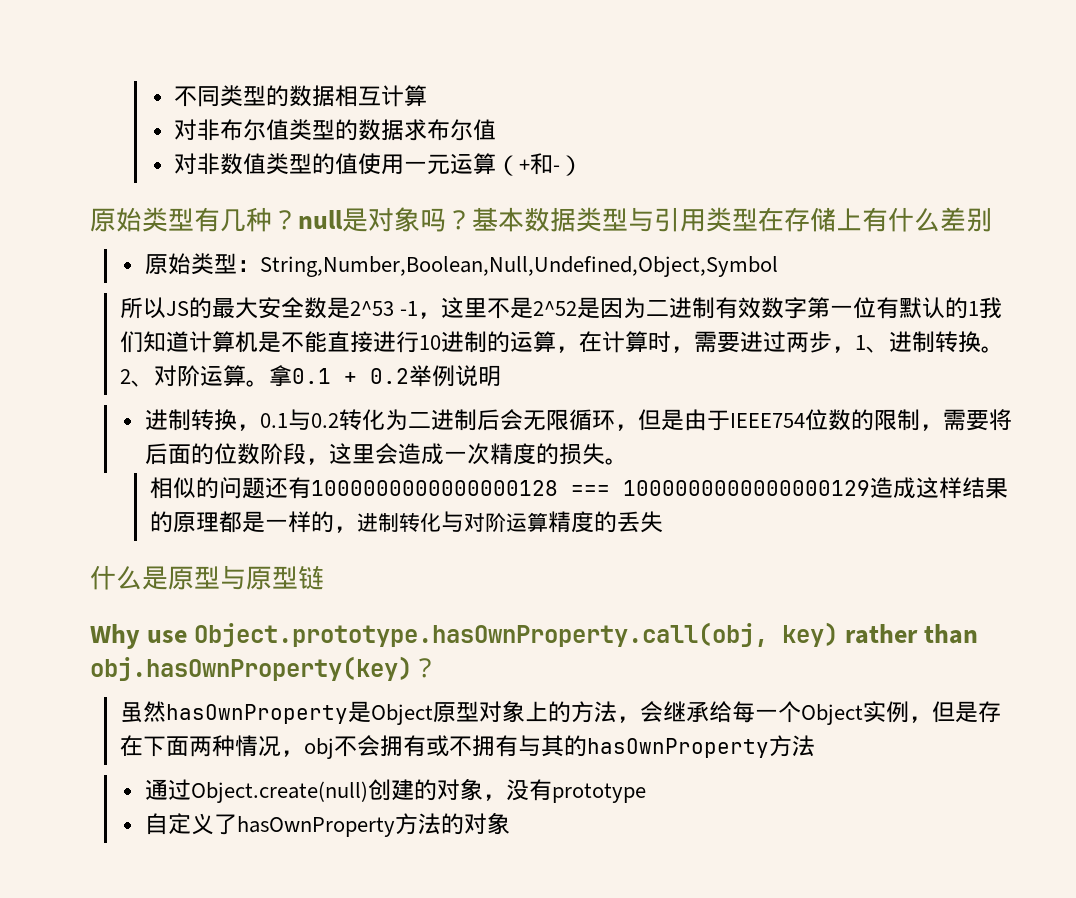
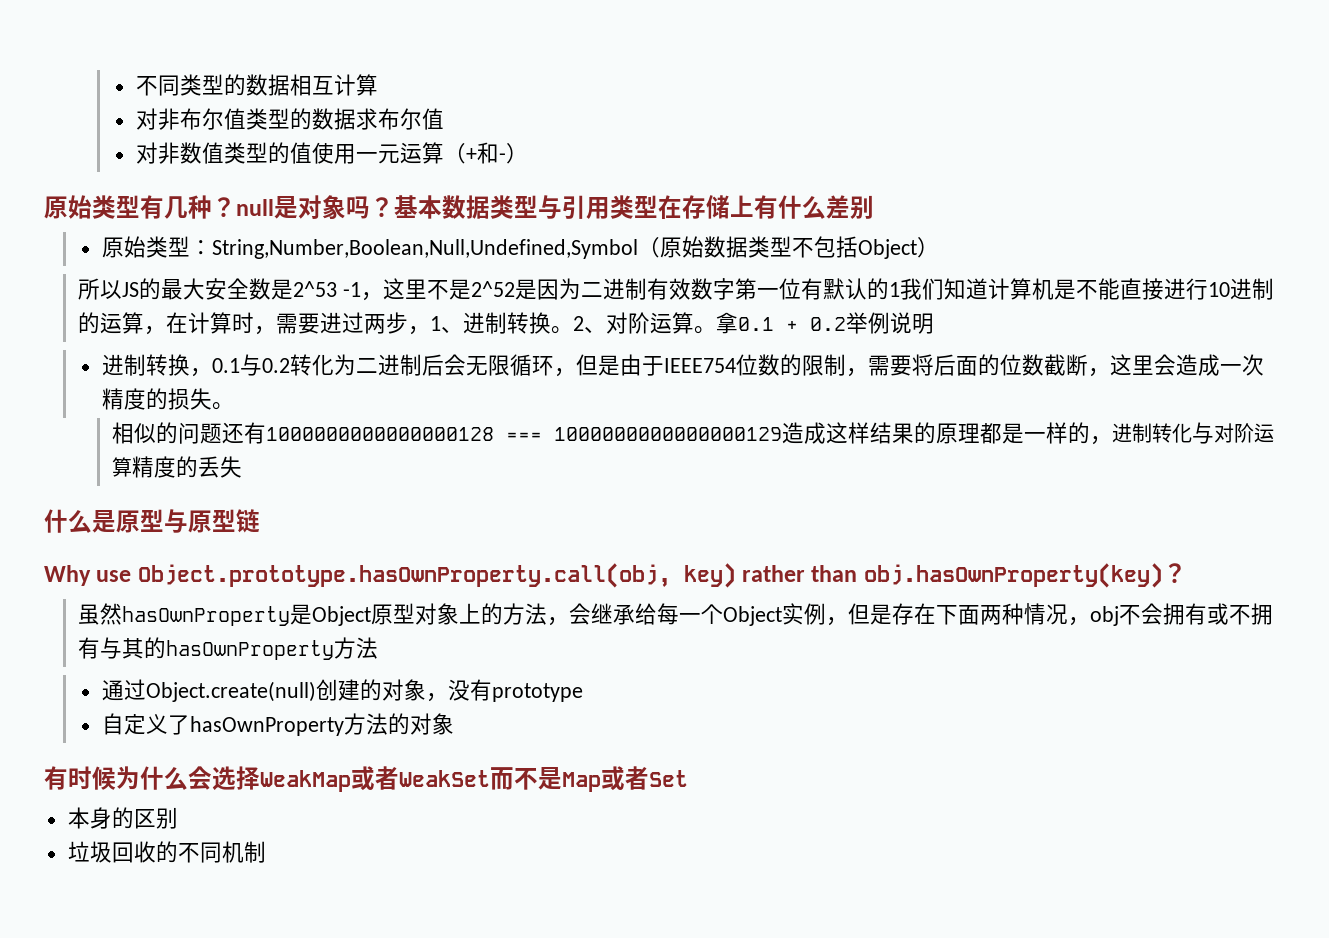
[259,256,778,277] String,Number,Boolean,Null,Undefined,Object,Symbol -> [211,236,939,259] String,Number,Boolean,Null,Undefined,Symbol（原始数据类型不包括Object）
[259,443,306,465] 阶段 -> [1043,354,1088,376] 截断
(510, 823) none -> [44,766,688,792] [67,807,178,829] [67,841,266,863] // 有时候为什么会选择WeakMap或者WeakSet而不是Map或者Set // 本身的区别 // 垃圾回收的不同机制

